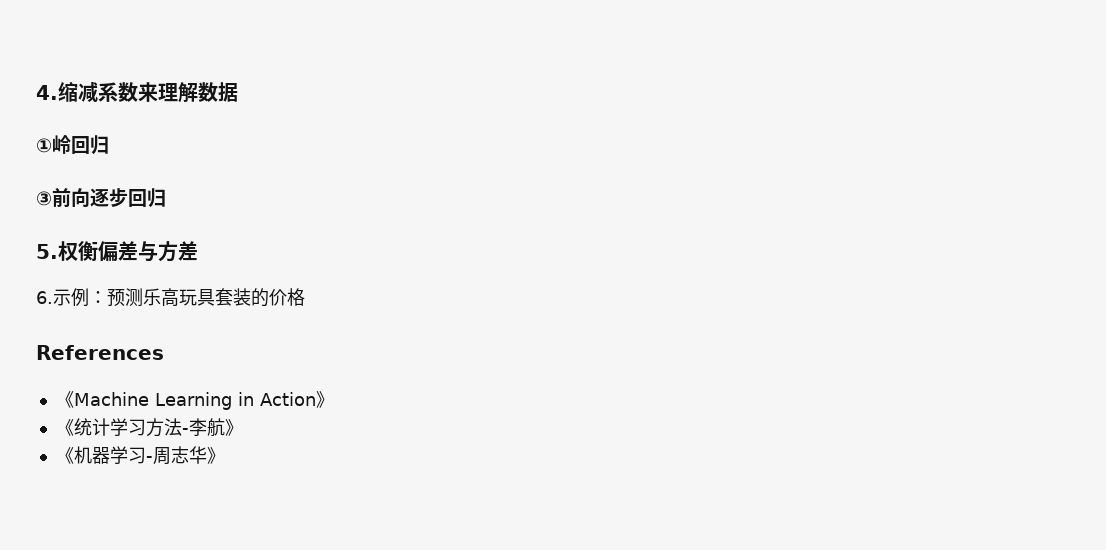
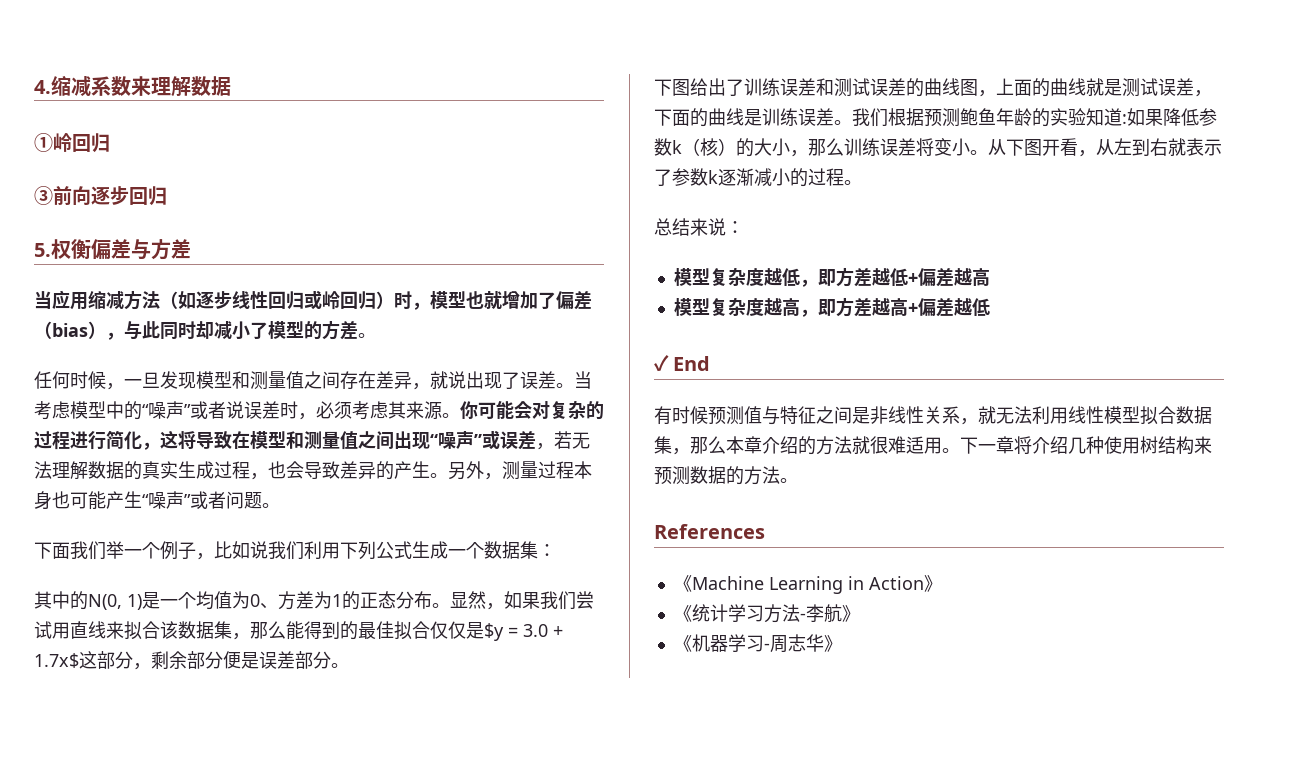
[36,288,305,307] 6.示例：预测乐高玩具套装的价格 -> [34,290,592,310] [34,320,376,340] [34,371,592,390] [34,401,604,420] [34,430,590,450] [34,461,592,480] [34,491,280,510] [34,541,556,560] [34,591,594,610] [34,621,563,641] [34,651,349,670] [654,78,1212,97] [654,108,1217,127] [654,138,1222,157] [654,168,862,187] [654,218,744,236] [673,267,990,287] [673,297,990,317] [654,355,711,372] [654,406,1212,425] [654,436,1212,455] [654,466,798,485] 当应用缩减方法（如逐步线性回归或岭回归）时，模型也就增加了偏差（bias），与此同时却减小了模型的方差。 // 任何时候，一旦发现模型和测量值之间存在差异，就说出现了误差。当考虑模型中的“噪声”或者说误差时，必须考虑其来源。你可能会对复杂的过程进行简化，这将导致在模型和测量值之间出现“噪声”或误差，若无法理解数据的真实生成过程，也会导致差异的产生。另外，测量过程本身也可能产生“噪声”或者问题。 // 下面我们举一个例子，比如说我们利用下列公式生成一个数据集： // 其中的N(0, 1)是一个均值为0、方差为1的正态分布。显然，如果我们尝试用直线来拟合该数据集，那么能得到的最佳拟合仅仅是$y = 3.0 + 1.7x$这部分，剩余部分便是误差部分。 // 下图给出了训练误差和测试误差的曲线图，上面的曲线就是测试误差，下面的曲线是训练误差。我们根据预测鲍鱼年龄的实验知道:如果降低参数k（核）的大小，那么训练误差将变小。从下图开看，从左到右就表示了参数k逐渐减小的过程。 // 总结来说： // 模型复杂度越低，即方差越低+偏差越高 // 模型复杂度越高，即方差越高+偏差越低 // ✓ End // 有时候预测值与特征之间是非线性关系，就无法利用线性模型拟合数据集，那么本章介绍的方法就很难适用。下一章将介绍几种使用树结构来预测数据的方法。

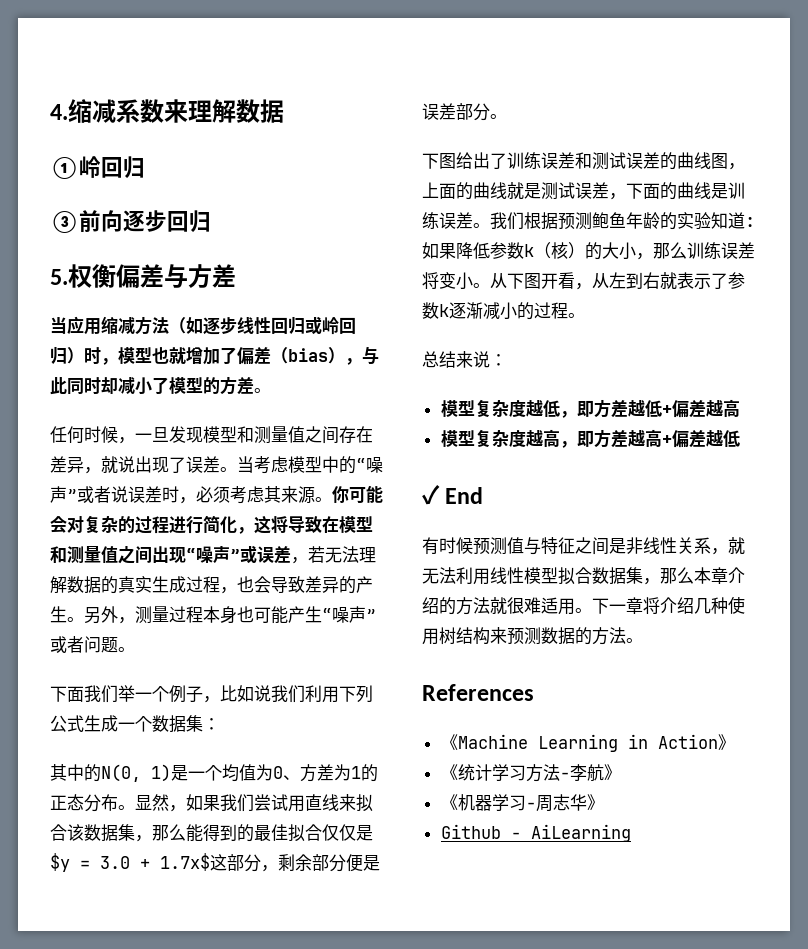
(842, 643) none -> [440,824,631,842] // Github - AiLearning

